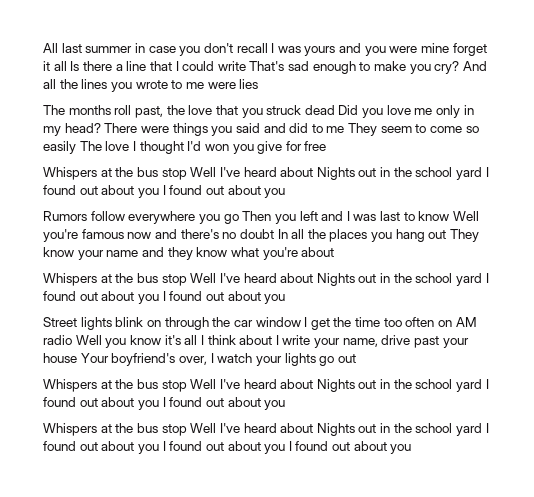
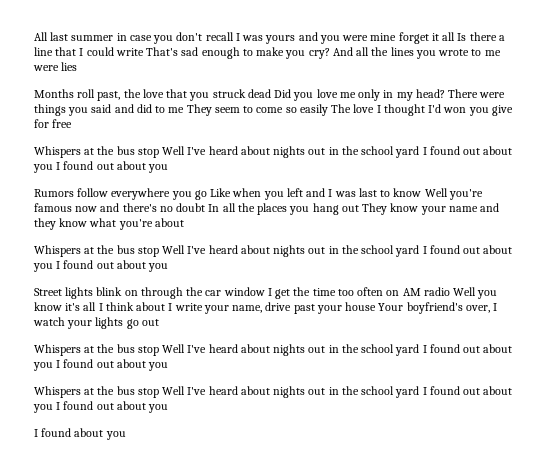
[43,105,111,115] The months -> [34,89,74,98] Months
[316,167,355,180] Nights -> [273,146,306,158] nights
[242,211,272,221] Then -> [210,188,262,197] Like when
[316,273,355,286] Nights -> [273,245,306,257] nights
[316,379,355,392] Nights -> [273,344,306,356] nights
[316,423,355,436] Nights -> [273,386,306,398] nights
[288,441,351,451] I found out -> [34,428,72,437] // I found

